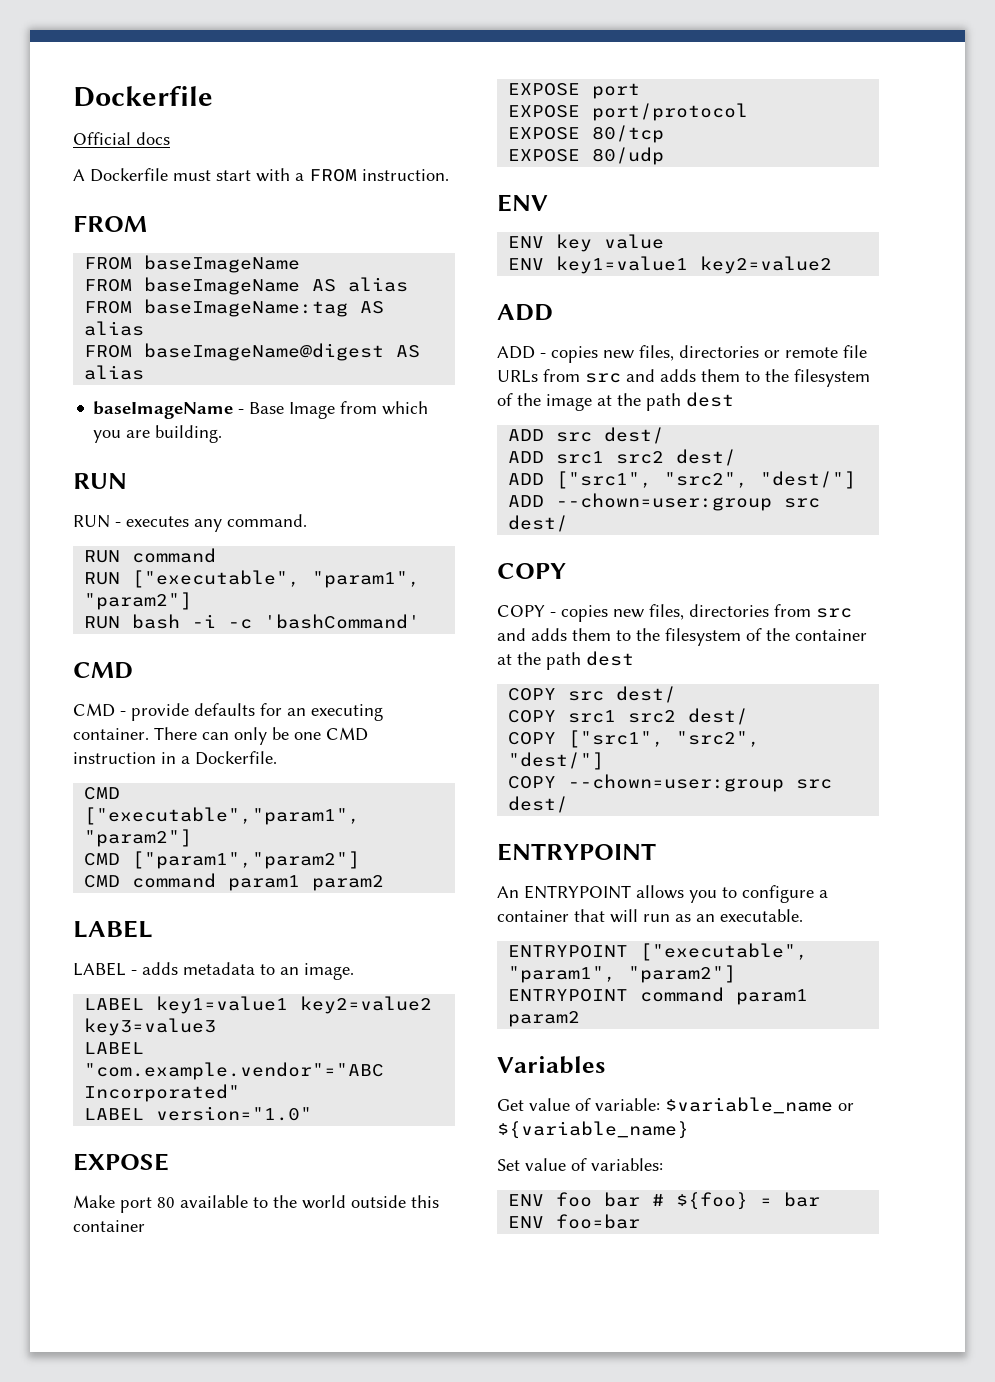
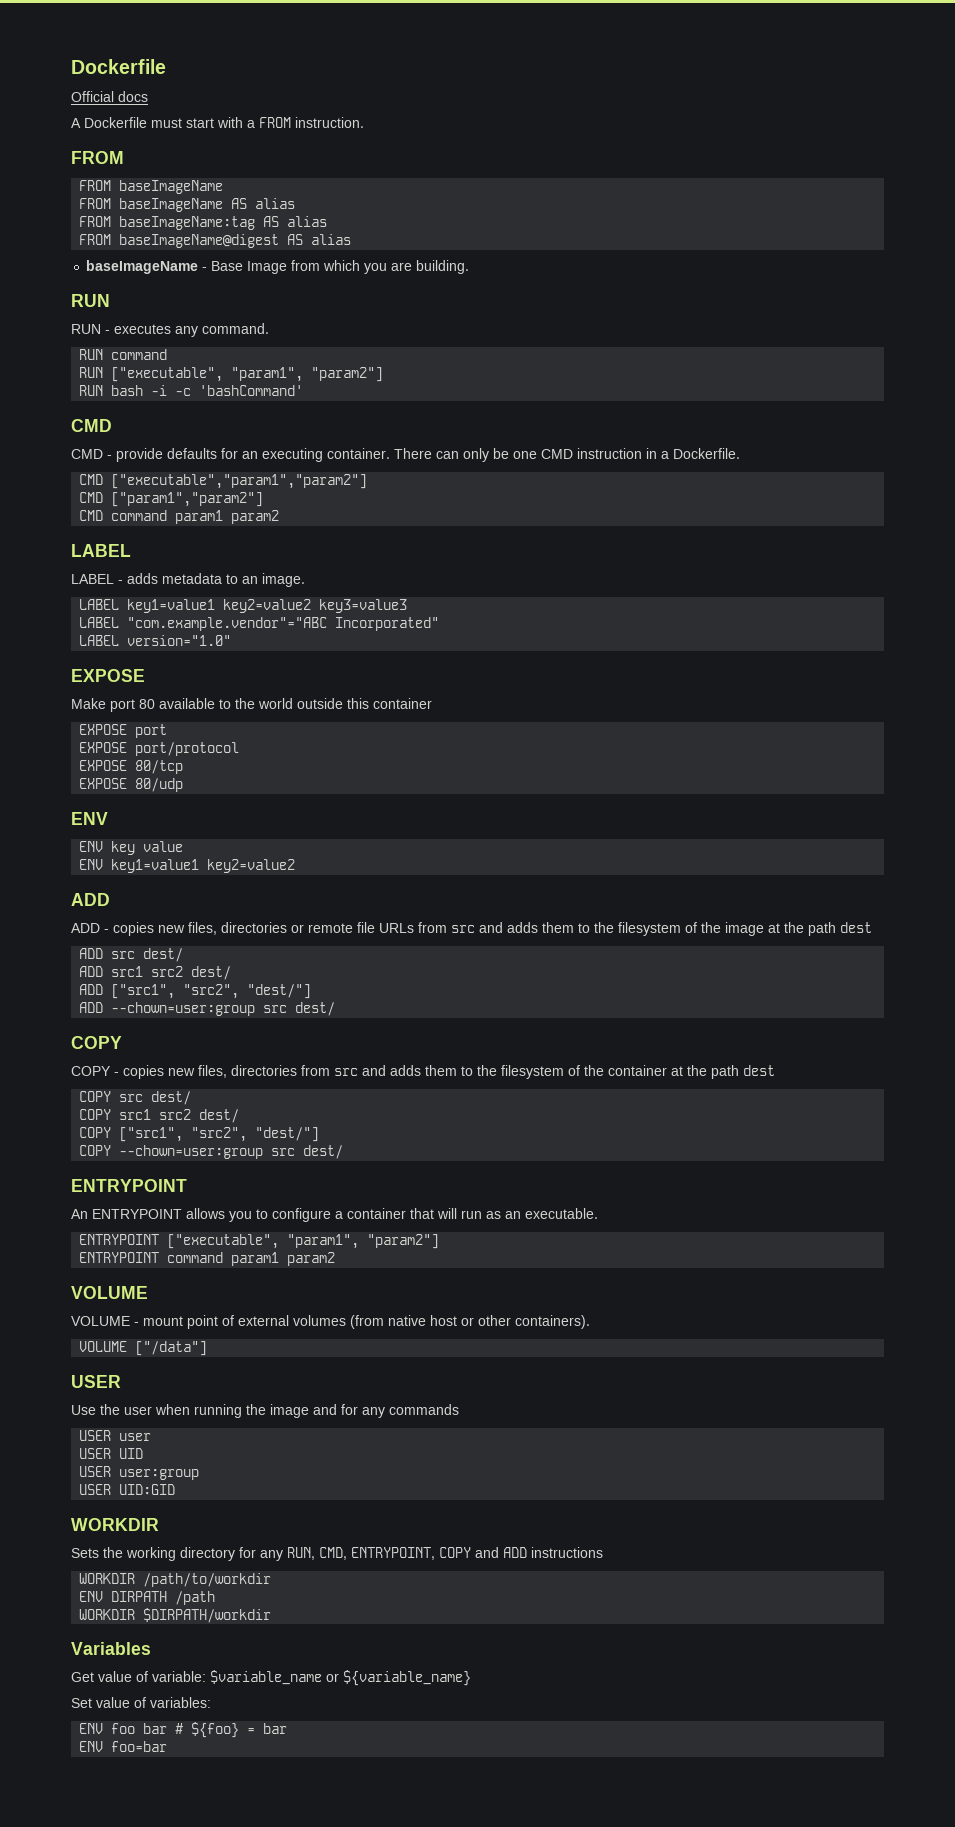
(581, 1019) none -> [71,1286,148,1299] [71,1315,590,1329] [79,1341,208,1356] [71,1375,121,1388] [71,1404,459,1418] [79,1430,152,1441] [79,1448,144,1459] [79,1466,200,1480] [79,1484,176,1495] [71,1518,159,1531] [71,1547,603,1561] [79,1573,272,1587] [79,1591,216,1605] [79,1608,272,1623] // VOLUME // VOLUME - mount point of external volumes (from native host or other containers). // VOLUME ["/data"] // USER // Use the user when running the image and for any commands // USER user // USER UID // USER user:group // USER UID:GID // WORKDIR // Sets the working directory for any RUN, CMD, ENTRYPOINT, COPY and ADD instructions // WORKDIR /path/to/workdir // ENV DIRPATH /path // WORKDIR $DIRPATH/workdir

